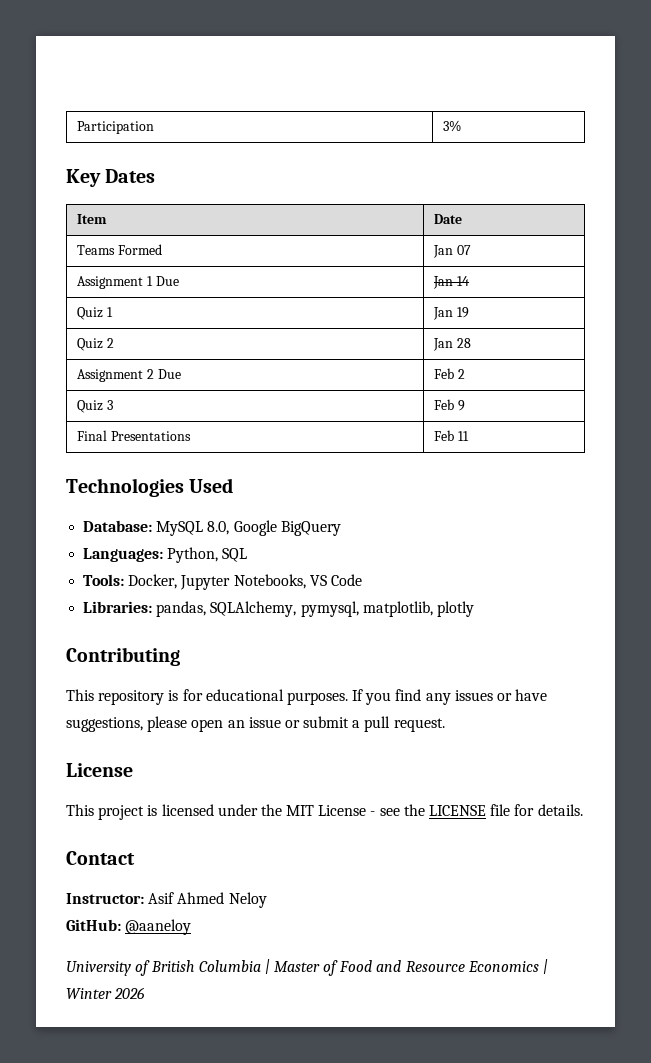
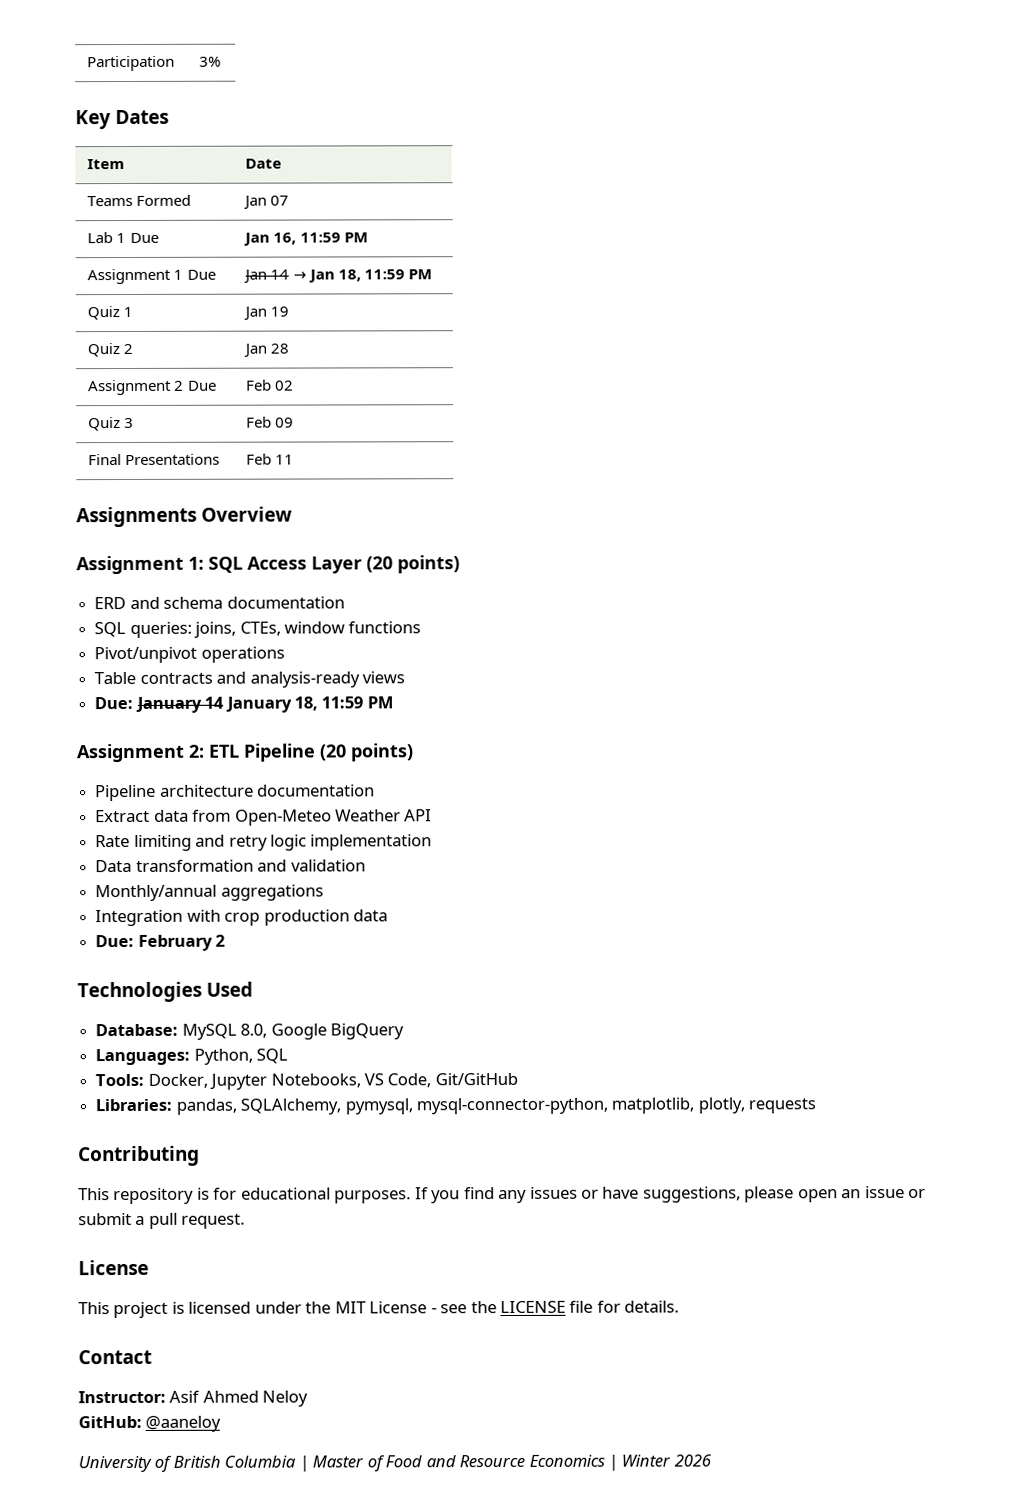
(472, 250) none -> [87,232,159,244] [243,232,368,246] // Lab 1 Due | Jan 16, 11:59 PM
(470, 281) none -> [292,269,432,283] → Jan 18, 11:59 PM
[458,369,466,379] 2 -> [275,380,295,391] 02
[458,400,466,411] 9 -> [275,417,295,428] 09
(470, 436) none -> [76,506,294,528] [76,555,460,575] [94,596,345,610] [94,621,422,638] [94,646,285,664] [94,671,405,688] [94,696,394,713] [76,743,414,763] [95,784,376,802] [95,809,433,826] [95,834,433,851] [95,859,366,873] [95,884,324,902] [95,909,388,927] [95,934,226,951] // Assignments Overview // Assignment 1: SQL Access Layer (20 points) // ERD and schema documentation // SQL queries: joins, CTEs, window functions // Pivot/unpivot operations // Table contracts and analysis-ready views // Due: January 14 January 18, 11:59 PM // Assignment 2: ETL Pipeline (20 points) // Pipeline architecture documentation // Extract data from Open-Meteo Weather API // Rate limiting and retry logic implementation // Data transformation and validation // Monthly/annual aggregations // Integration with crop production data // Due: February 2
[330,574,362,586] Code -> [387,1072,518,1088] Code, Git/GitHub
[362,601,474,617] matplotlib, plotly -> [415,1097,817,1115] mysql-connector-python, matplotlib, plotly, requests

